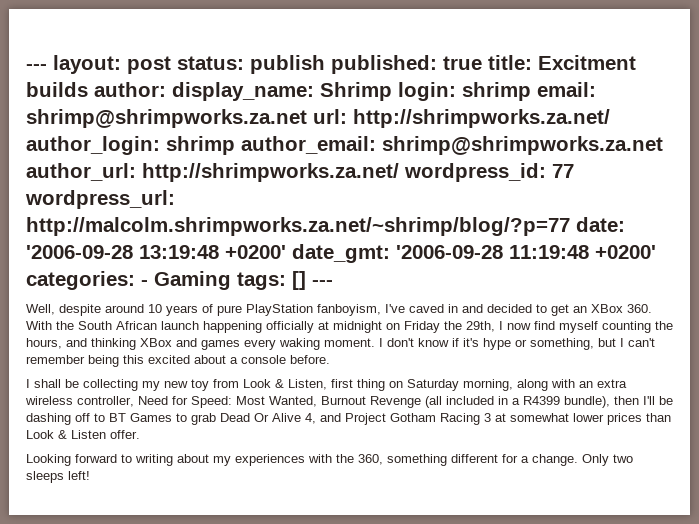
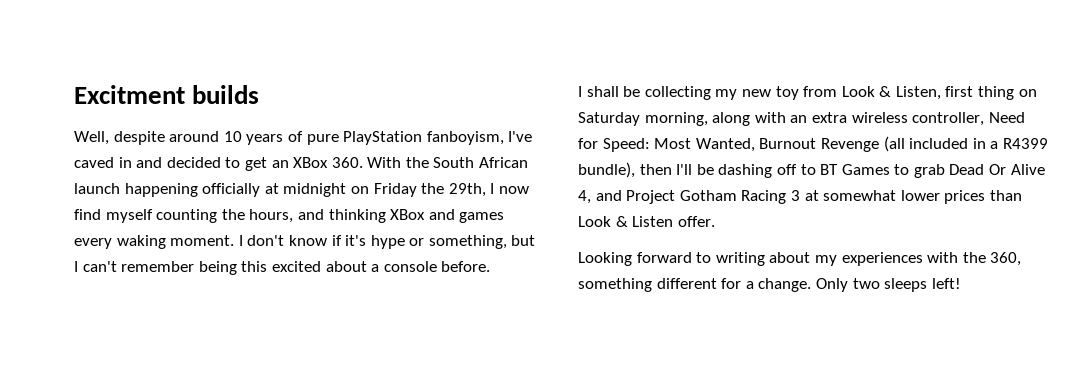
[26,55,636,74] [26,82,596,101] [26,109,610,128] [26,136,663,155] [26,163,574,182] [25,190,175,209] [26,217,625,236] [26,244,656,263] [26,271,333,290] --- layout: post status: publish published: true title: Excitment builds author: display_name: Shrimp login: shrimp email: shrimp@shrimpworks.za.net url: http://shrimpworks.za.net/ author_login: shrimp author_email: shrimp@shrimpworks.za.net author_url: http://shrimpworks.za.net/ wordpress_id: 77 wordpress_url: http://malcolm.shrimpworks.za.net/~shrimp/blog/?p=77 date: '2006-09-28 13:19:48 +0200' date_gmt: '2006-09-28 11:19:48 +0200' categories: - Gaming tags: [] --- -> [74,85,260,104] Excitment builds

